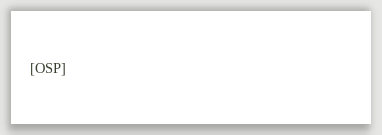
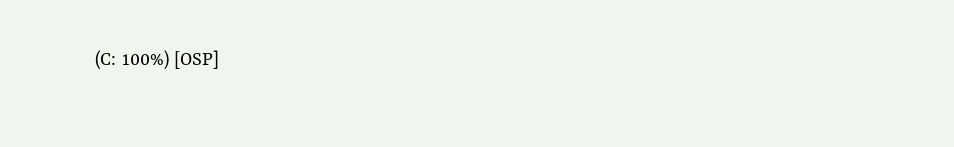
(30, 69) none -> [95,50,169,70] (C: 100%)

